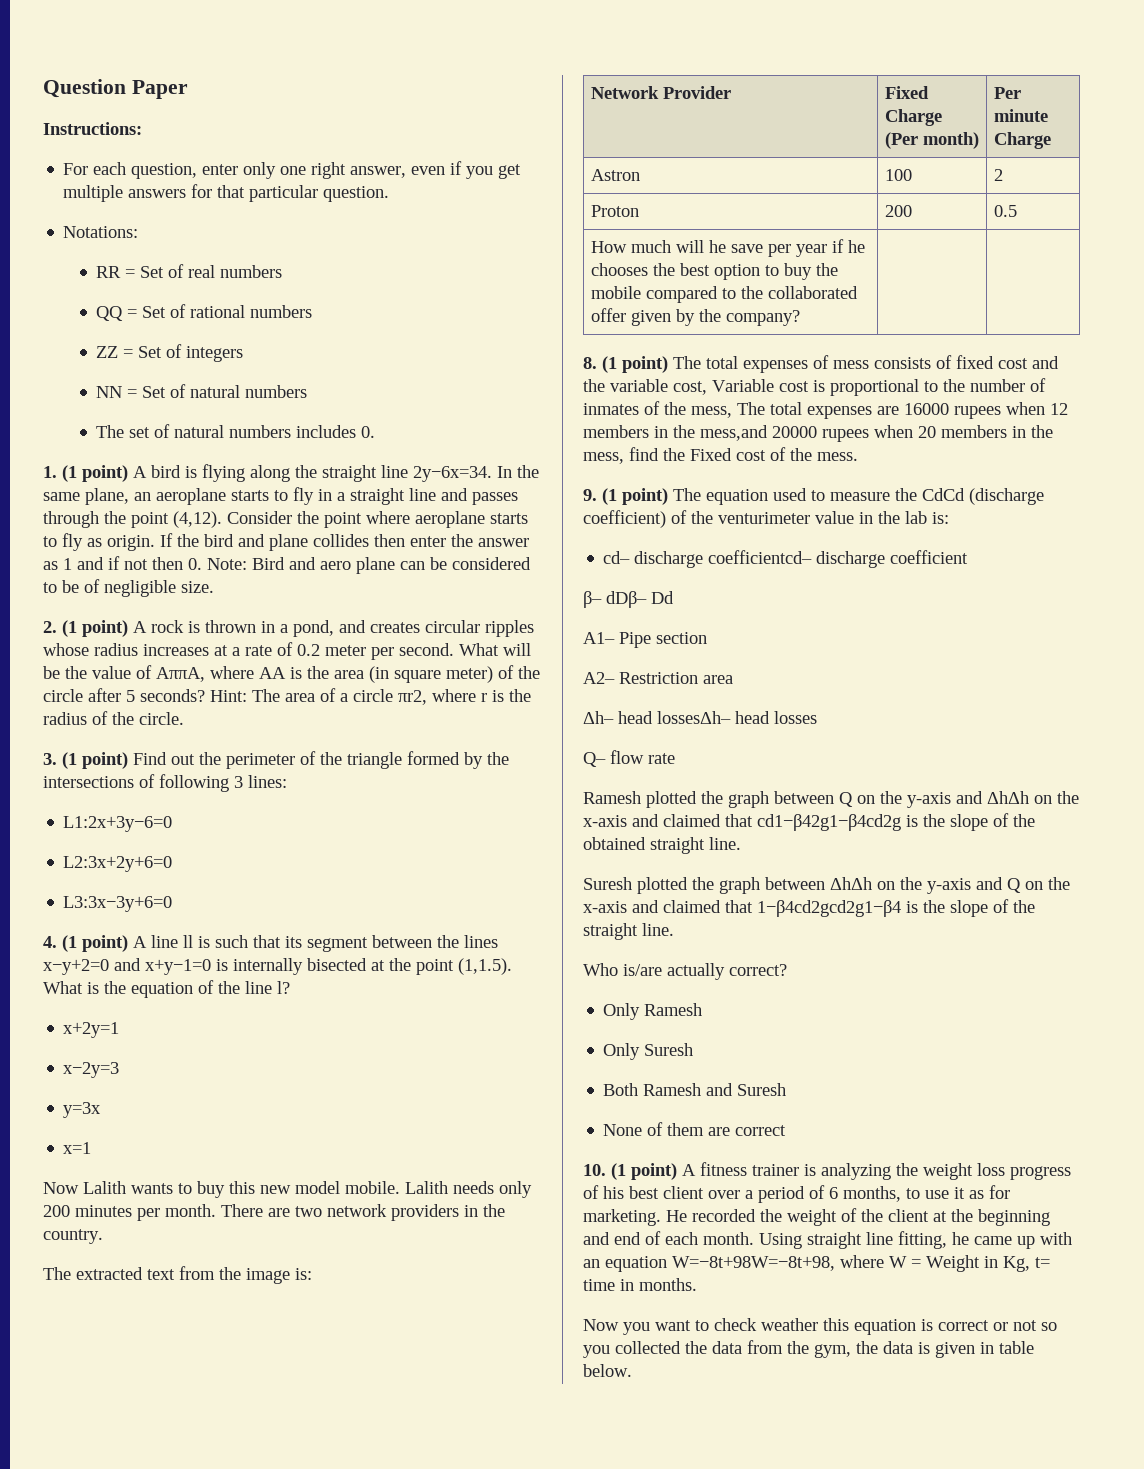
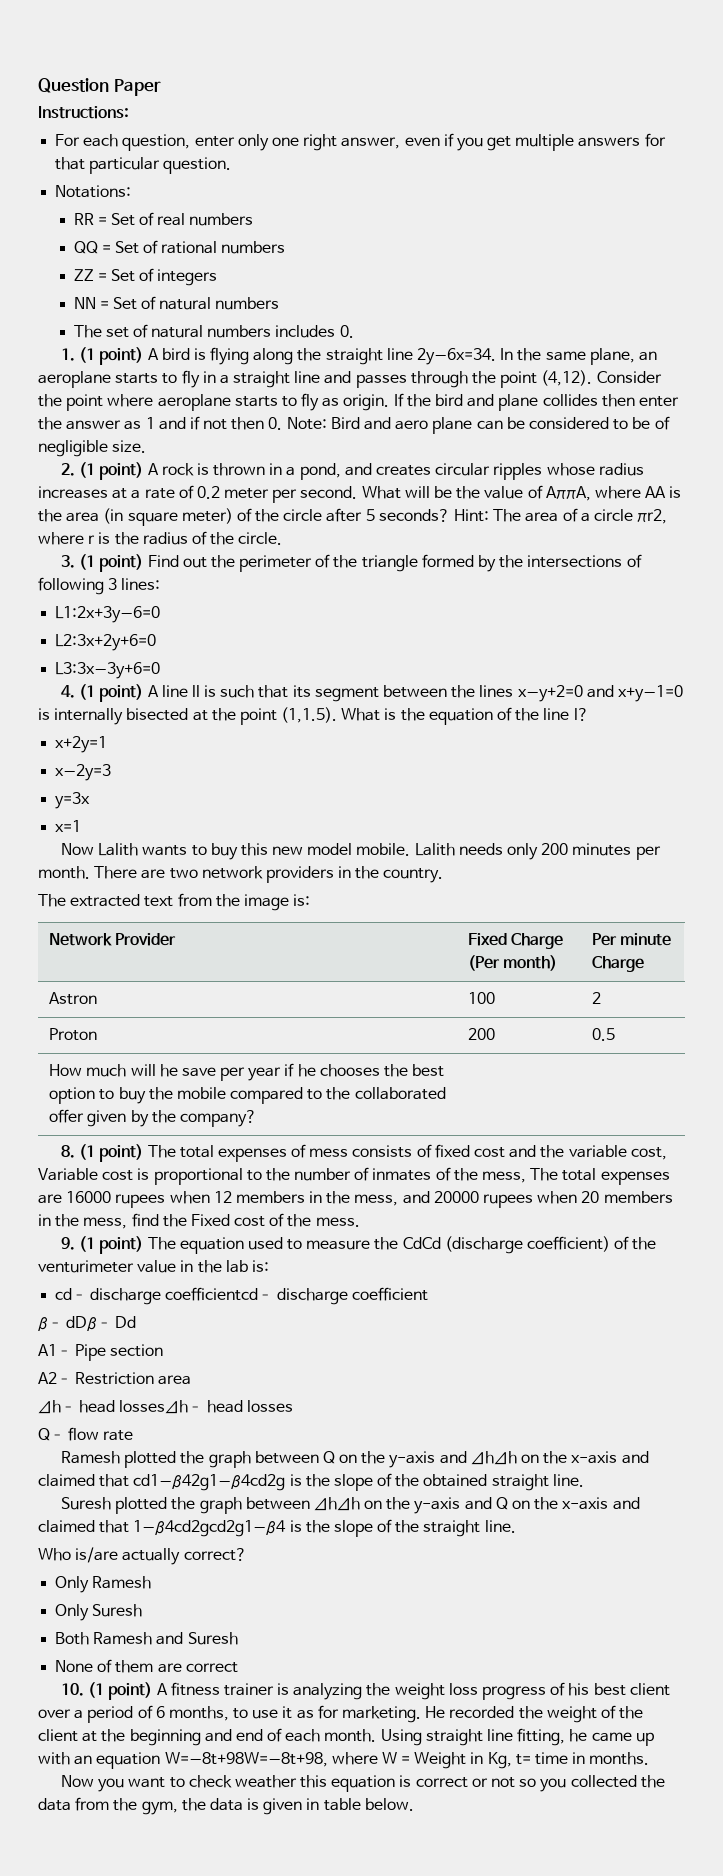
[700,425,768,441] mess,and -> [354,1191,430,1206] mess, and

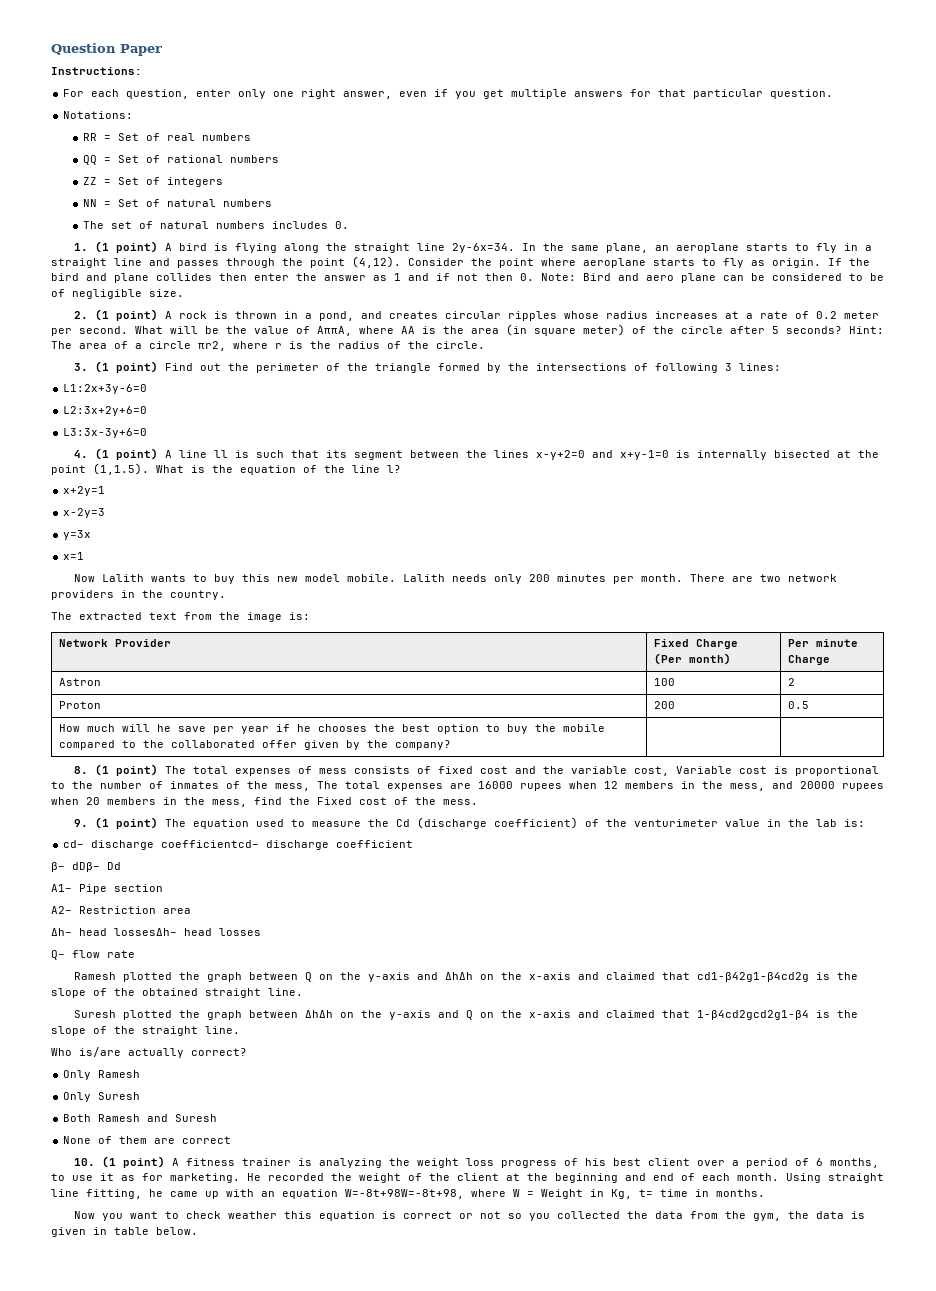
[402,1237,441,1249] CdCd -> [396,819,411,827] Cd

